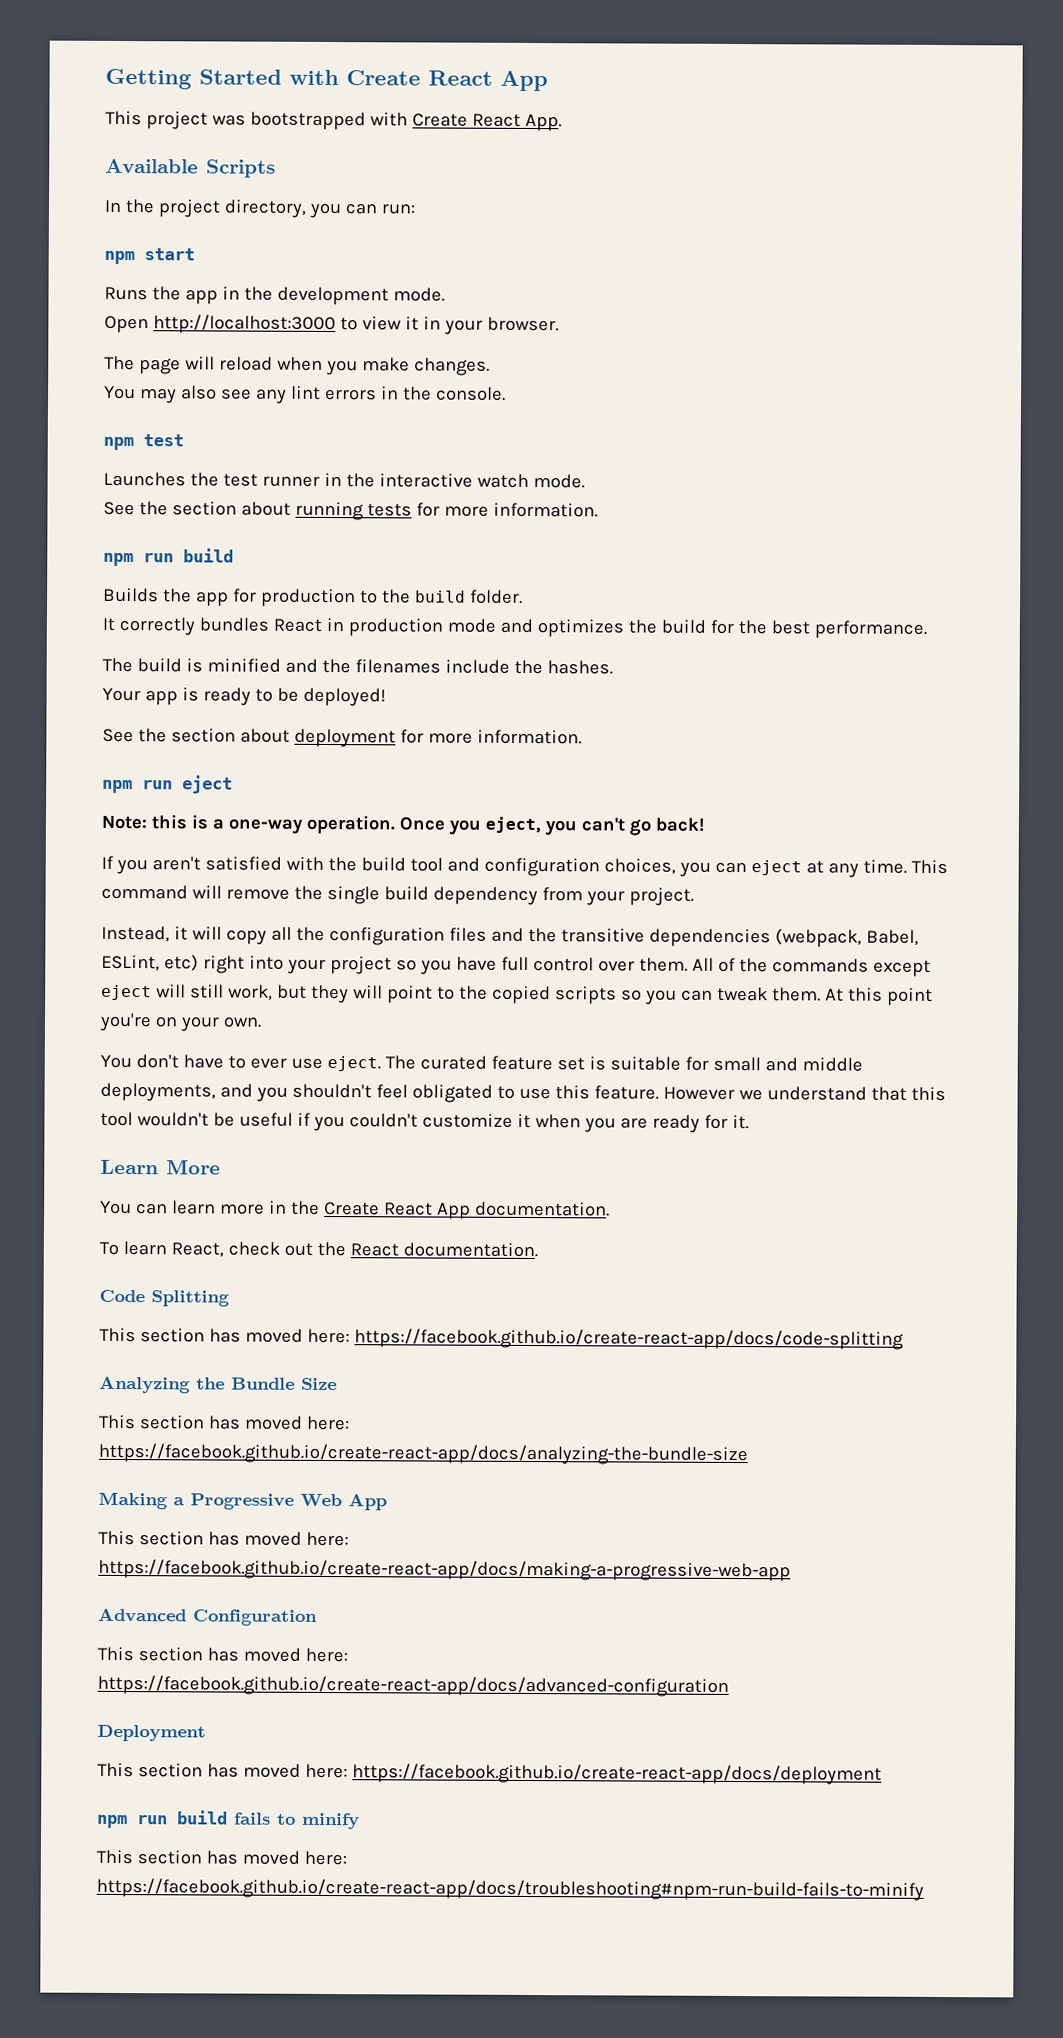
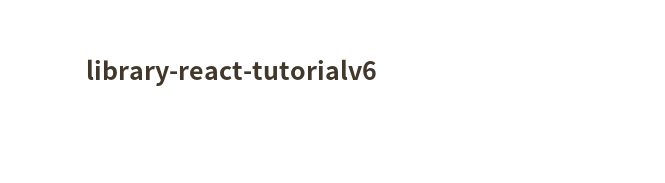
[105,68,548,92] [105,110,562,132] [105,158,276,178] [104,199,415,219] [104,248,195,265] [104,286,445,306] [104,314,559,335] [104,355,490,376] [104,385,506,404] [103,434,184,451] [103,471,585,489] [103,501,598,521] [103,548,234,567] [103,587,523,608] [102,616,927,639] [102,657,613,675] [102,687,386,707] [102,728,582,748] [102,775,233,794] [101,814,704,836] [101,855,948,878] [101,884,694,906] [101,925,919,948] [101,954,931,977] [101,984,933,1006] [99,1012,262,1032] [100,1054,863,1072] [100,1082,946,1103] [100,1111,749,1133] [100,1159,221,1175] [100,1200,610,1220] [99,1241,538,1258] [99,1289,230,1307] [99,1327,904,1350] [99,1375,337,1394] [98,1414,350,1431] [98,1442,748,1466] [98,1491,387,1511] [98,1530,349,1547] [98,1558,791,1582] [98,1607,318,1626] [97,1646,348,1663] [97,1674,729,1697] [97,1724,206,1742] [97,1762,882,1785] [97,1810,360,1830] [96,1849,347,1866] [96,1877,924,1901] Getting Started with Create React App // This project was bootstrapped with Create React App. // Available Scripts // In the project directory, you can run: // npm start // Runs the app in the development mode. // Open http://localhost:3000 to view it in your browser. // The page will reload when you make changes. // You may also see any lint errors in the console. // npm test // Launches the test runner in the interactive watch mode. // See the section about running tests for more information. // npm run build // Builds the app for production to the build folder. // It correctly bundles React in production mode and optimizes the build for the best performance. // The build is minified and the filenames include the hashes. // Your app is ready to be deployed! // See the section about deployment for more information. // npm run eject // Note: this is a one-way operation. Once you eject, you can't go back! // If you aren't satisfied with the build tool and configuration choices, you can eject at any time. This command will remove the single build dependency from your project. // Instead, it will copy all the configuration files and the transitive dependencies (webpack, Babel, ESLint, etc) right into your project so you have full control over them. All of the commands except eject will still work, but they will point to the copied scripts so you can tweak them. At this point you're on your own. // You don't have to ever use eject. The curated feature set is suitable for small and middle deployments, and you shouldn't feel obligated to use this feature. However we understand that this tool wouldn't be useful if you couldn't customize it when you are ready for it. // Learn More // You can learn more in the Create React App documentation. // To learn React, check out the React documentation. // Code Splitting // This section has moved here: https://facebook.github.io/create-react-app/docs/code-splitting // Analyzing the Bundle Size // This section has moved here: https://facebook.github.io/create-react-app/docs/analyzing-the-bundle-size // Making a Progressive Web App // This section has moved here: https://facebook.github.io/create-react-app/docs/making-a-progressive-web-app // Advanced Configuration // This section has moved here: https://facebook.github.io/create-react-app/docs/advanced-configuration // Deployment // This section has moved here: https://facebook.github.io/create-react-app/docs/deployment // npm run build fails to minify // This section has moved here: https://facebook.github.io/create-react-app/docs/troubleshooting#npm-run-build-fails-to-minify -> [86,59,377,86] library-react-tutorialv6

